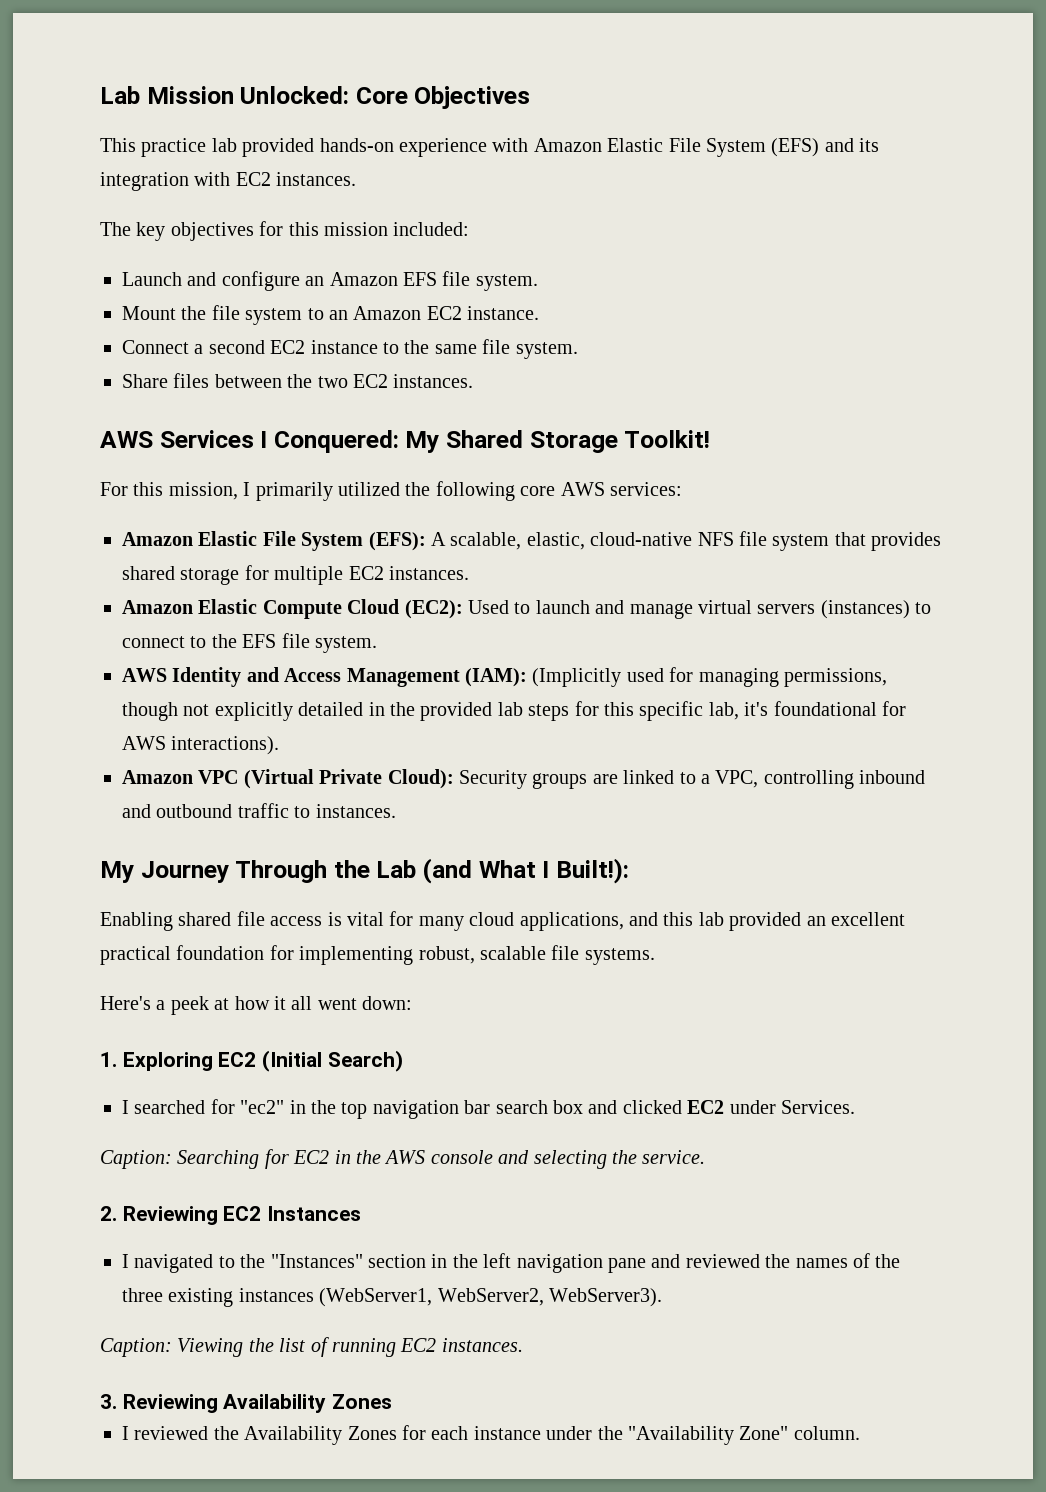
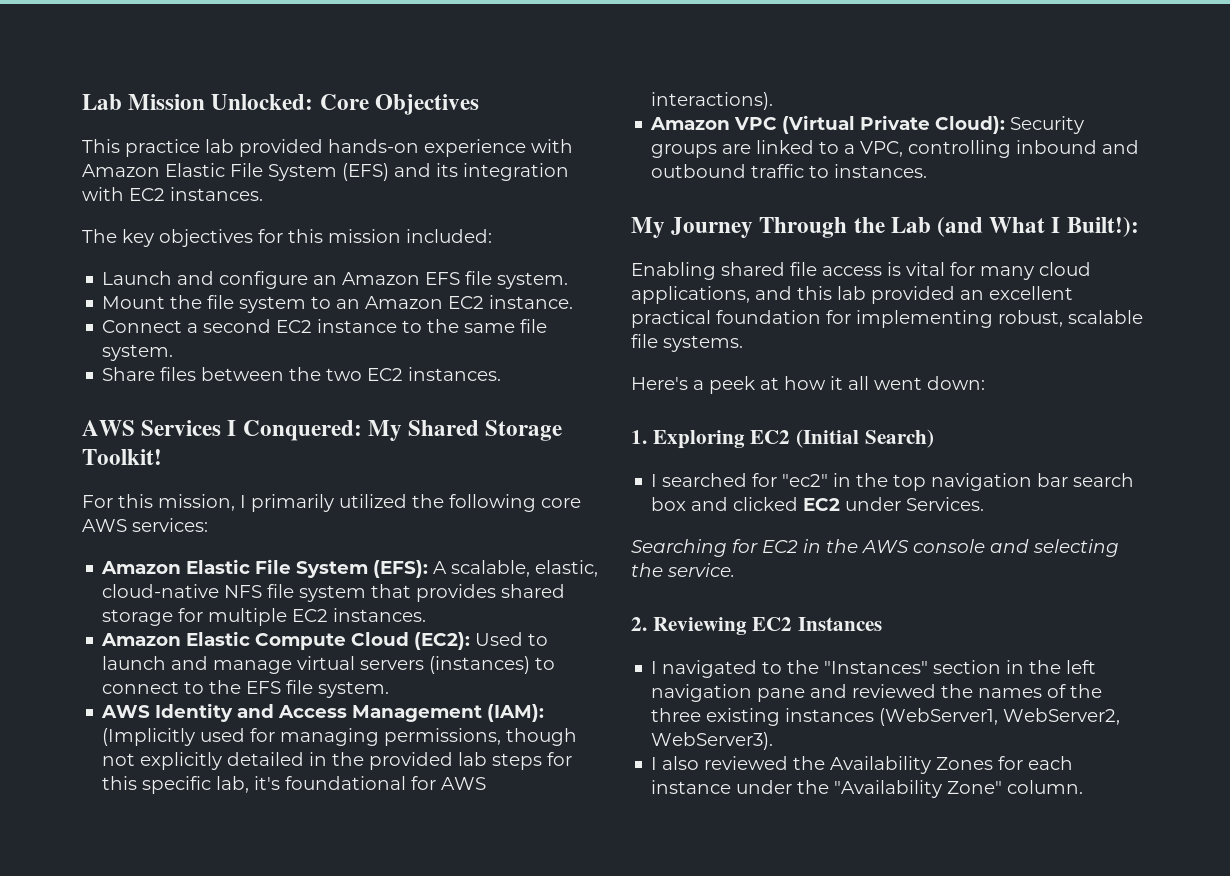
[100,1150,172,1169] Caption: -> (985, 504) none
[100,1337,523,1357] [100,1394,393,1413] [122,1426,129,1440] // Caption: Viewing the list of running EC2 instances. // 3. Reviewing Availability Zones // I -> [651,756,700,770] // I also

